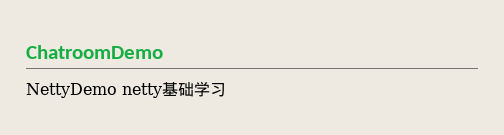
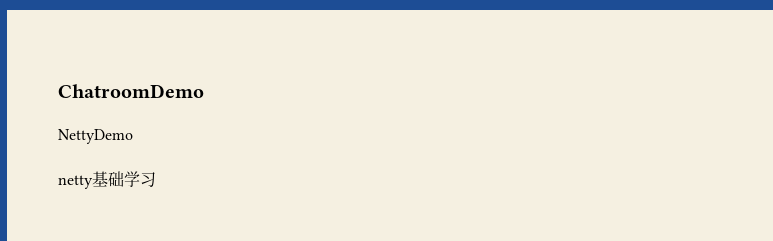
(117, 90) none -> (133, 136) //

